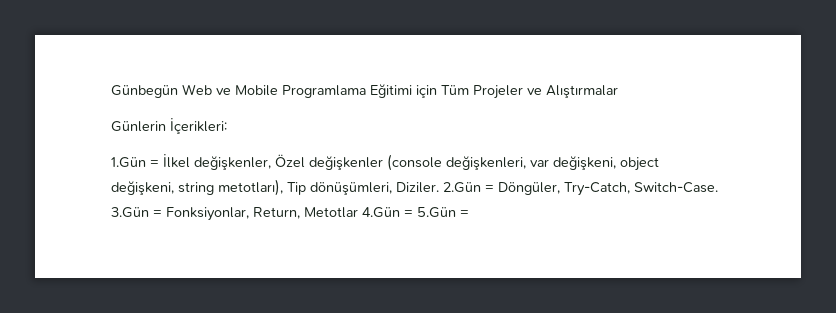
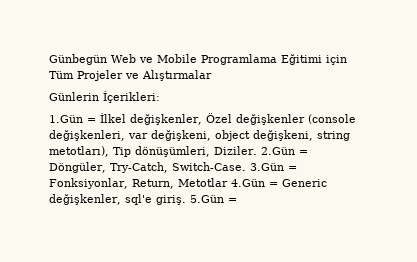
(413, 213) none -> [281,179,327,187] [49,194,186,205] Generic değişkenler, sql'e giriş.

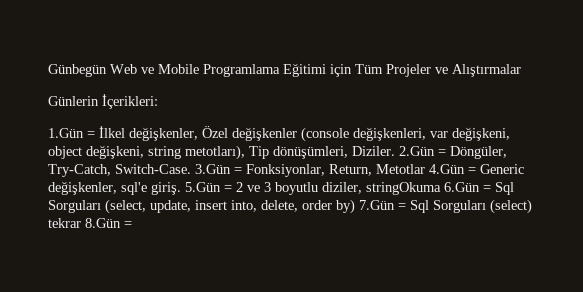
(237, 200) none -> [236,182,514,195] [48,199,532,214] [48,218,132,228] 2 ve 3 boyutlu diziler, stringOkuma 6.Gün = Sql Sorguları (select, update, insert into, delete, order by) 7.Gün = Sql Sorguları (select) tekrar 8.Gün =

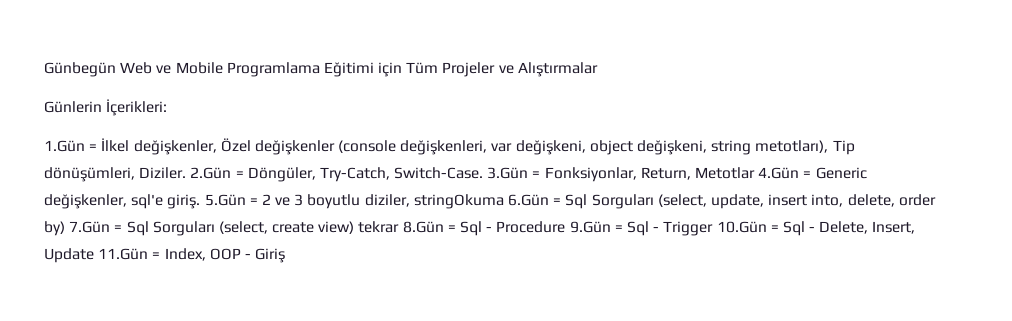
[490,199,532,214] [48,218,132,228] (select) tekrar 8.Gün = -> [218,221,916,236] [44,248,286,263] (select, create view) tekrar 8.Gün = Sql - Procedure 9.Gün = Sql - Trigger 10.Gün = Sql - Delete, Insert, Update 11.Gün = Index, OOP - Giriş

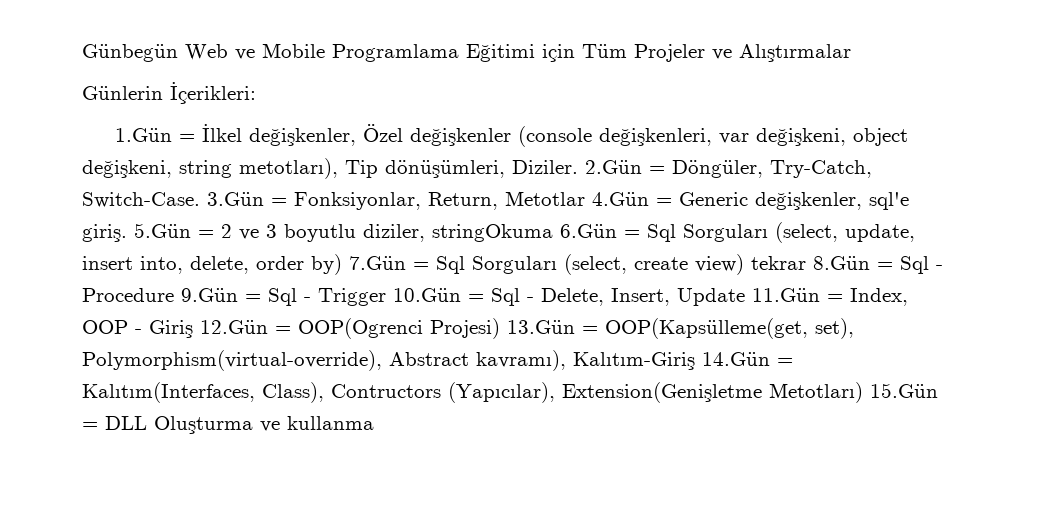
(286, 255) none -> [200,318,854,339] [82,350,793,371] [82,382,938,403] [82,416,374,434] 12.Gün = OOP(Ogrenci Projesi) 13.Gün = OOP(Kapsülleme(get, set), Polymorphism(virtual-override), Abstract kavramı), Kalıtım-Giriş 14.Gün = Kalıtım(Interfaces, Class), Contructors (Yapıcılar), Extension(Genişletme Metotları) 15.Gün = DLL Oluşturma ve kullanma

